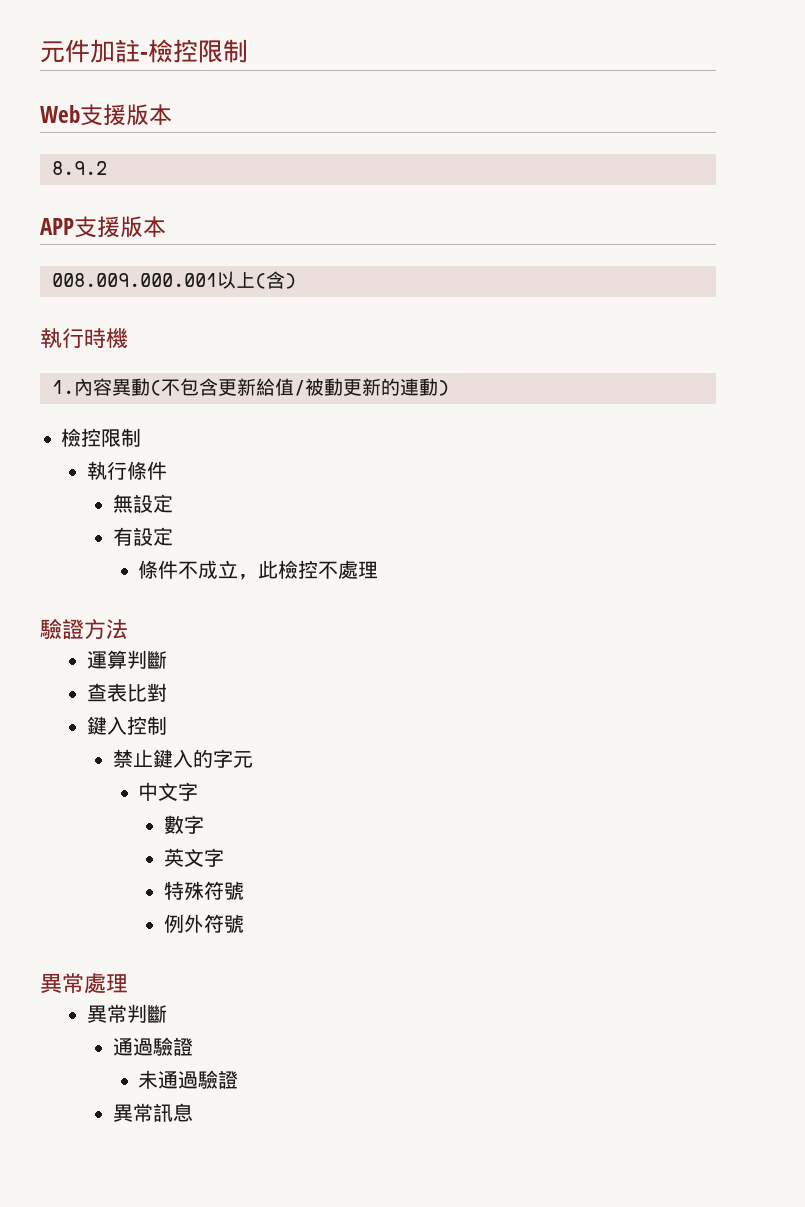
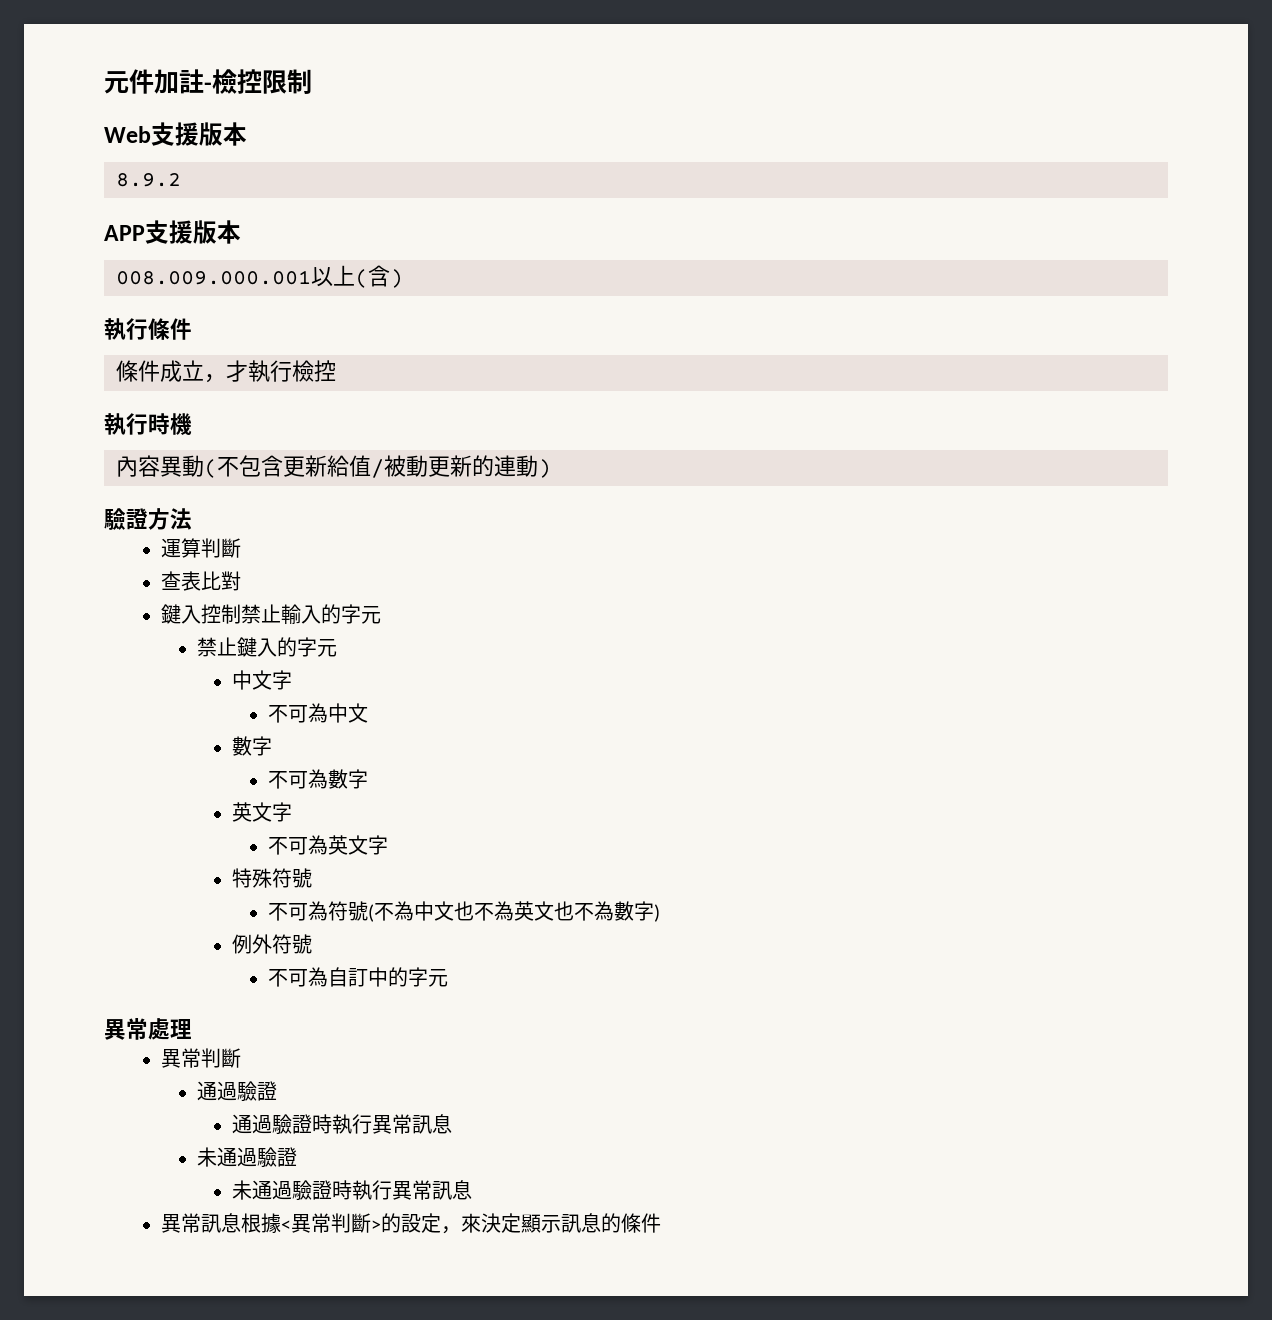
(296, 281) none -> [104,318,192,341] [116,360,336,383] // 執行條件 // 條件成立，才執行檢控
[51,380,74,394] 1. -> (192, 424) none
[61,428,142,447] [87,461,168,480] [112,494,173,513] [112,527,173,546] [138,560,379,580] // 檢控限制 // 執行條件 // 無設定 // 有設定 // 條件不成立，此檢控不處理 -> (551, 468) none
(168, 725) none -> [241,604,382,625] 禁止輸入的字元
[163,815,204,834] [163,848,224,867] [163,881,244,901] [163,914,244,933] // 數字 // 英文字 // 特殊符號 // 例外符號 -> [267,703,368,723] [232,736,273,756] [267,769,368,789] [232,802,293,822] [267,835,388,855] [232,868,313,888] [267,901,660,922] [232,934,313,954] [267,967,448,987] // 不可為中文 // 數字 // 不可為數字 // 英文字 // 不可為英文字 // 特殊符號 // 不可為符號(不為中文也不為英文也不為數字) // 例外符號 // 不可為自訂中的字元
[138,1070,239,1089] [112,1103,193,1122] 未通過驗證 // 異常訊息 -> [232,1114,453,1135] [196,1147,297,1168] [232,1180,473,1201] [161,1213,662,1234] 通過驗證時執行異常訊息 // 未通過驗證 // 未通過驗證時執行異常訊息 // 異常訊息根據<異常判斷>的設定，來決定顯示訊息的條件

